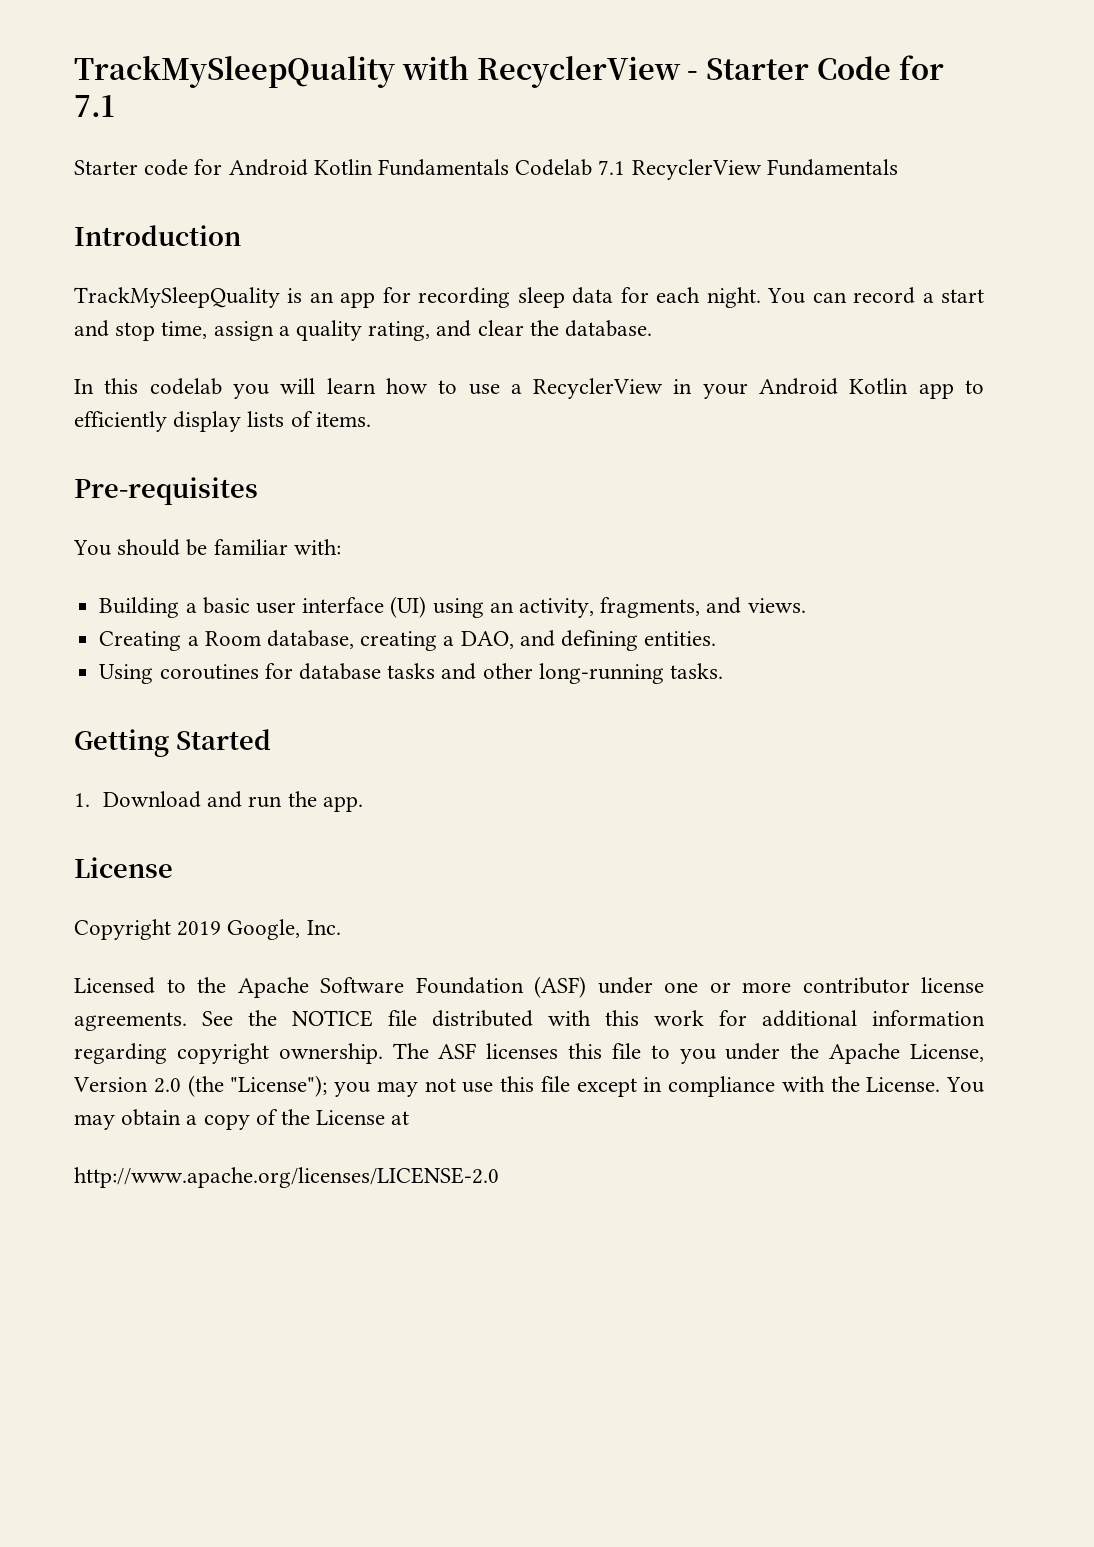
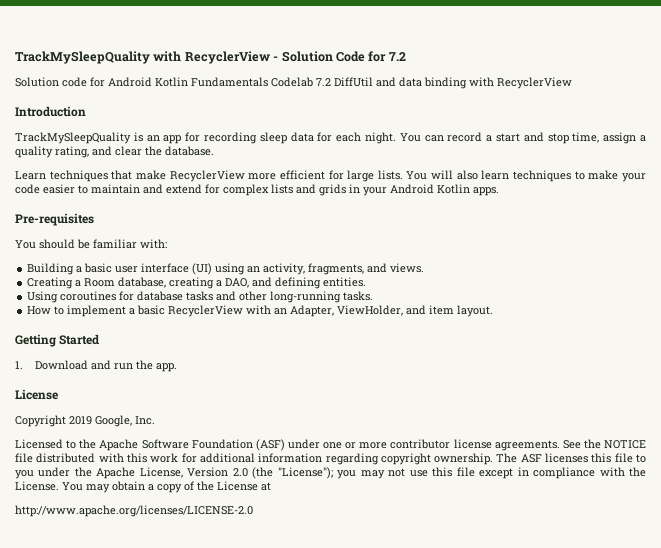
[706,58,810,80] Starter -> [281,51,333,62] Solution
[74,95,115,117] [74,160,138,175] 7.1 // Starter -> [388,52,406,61] [15,77,59,87] 7.2 // Solution
[598,159,898,180] 7.1 RecyclerView Fundamentals -> [316,77,572,89] 7.2 DiffUtil and data binding with RecyclerView
[74,378,984,399] [74,411,371,432] In this codelab you will learn how to use a RecyclerView in your Android Kotlin app to efficiently display lists of items. -> [15,170,646,182] [15,184,499,196] Learn techniques that make RecyclerView more efficient for large lists. You will also learn techniques to make your code easier to maintain and extend for complex lists and grids in your Android Kotlin apps.
(723, 671) none -> [27,305,494,317] // How to implement a basic RecyclerView with an Adapter, ViewHolder, and item layout.

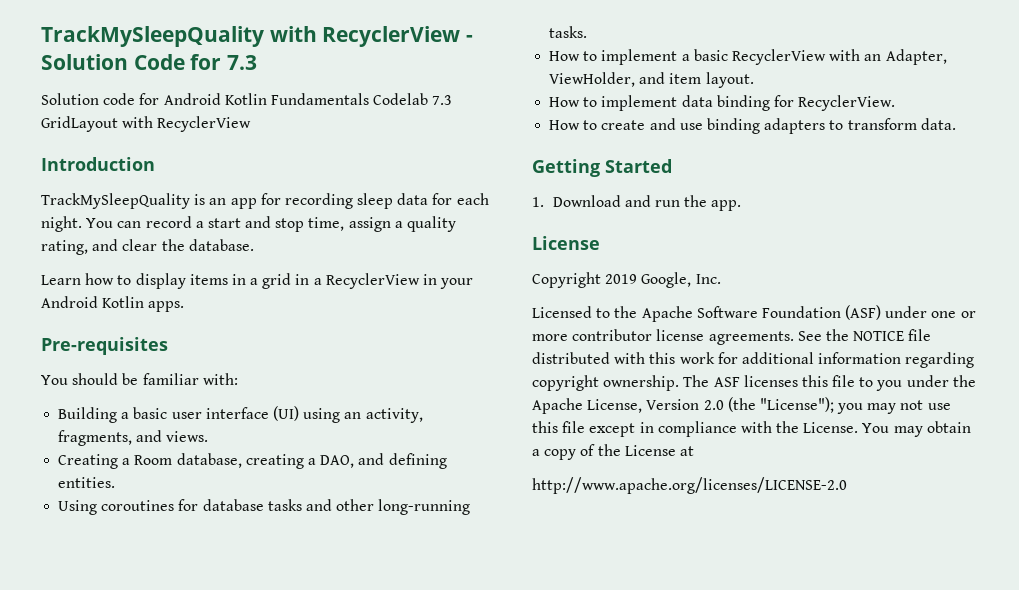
[388,52,406,61] 7.2 -> [227,55,258,70] 7.3
[316,77,467,89] 7.2 DiffUtil and data binding -> [432,95,453,105] [41,116,118,132] 7.3 GridLayout
[49,170,646,182] [15,184,346,196] techniques that make RecyclerView more efficient for large lists. You will also learn techniques to make your code easier to maintain and extend for complex lists and grids -> [85,273,420,289] how to display items in a grid in a RecyclerView
(494, 311) none -> [549,95,896,111] [549,118,956,134] // How to implement data binding for RecyclerView. // How to create and use binding adapters to transform data.

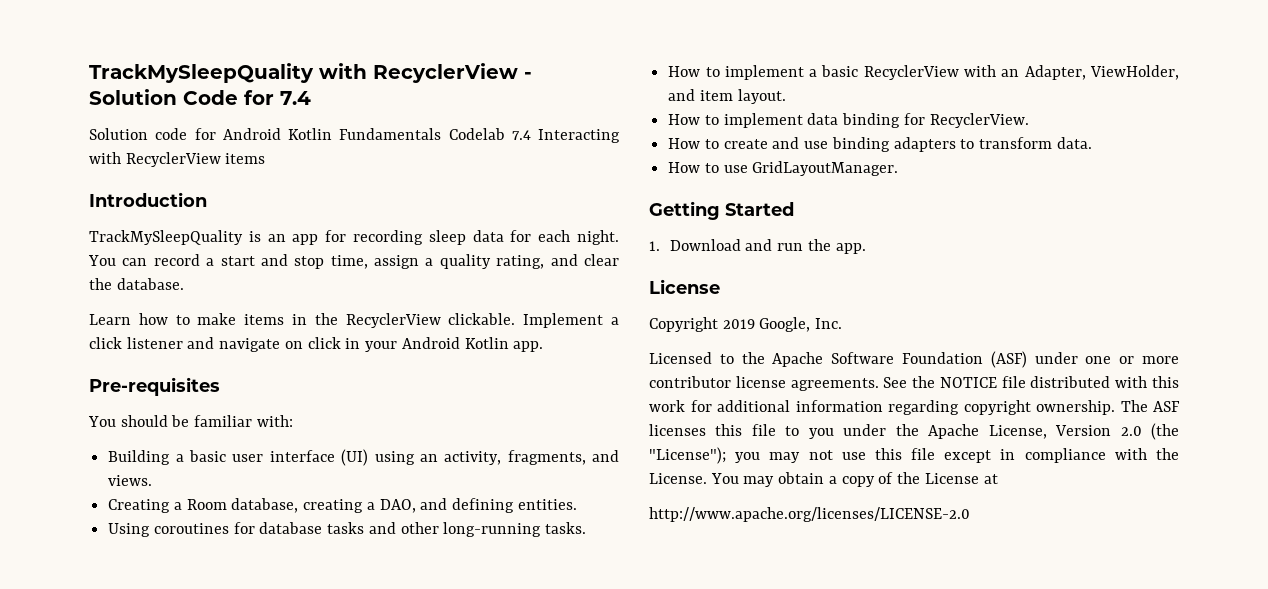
[227,55,258,70] 7.3 -> [280,91,311,105] 7.4
[432,95,453,105] [41,116,252,132] 7.3 GridLayout with RecyclerView -> [511,129,620,143] [89,152,266,167] 7.4 Interacting with RecyclerView items
[135,273,186,289] display -> [197,313,237,325] make
[250,273,420,289] a grid in a RecyclerView -> [314,313,619,328] [89,337,341,352] the RecyclerView clickable. Implement a click listener and navigate on click
[148,301,185,312] apps. -> [513,341,544,352] app.
(956, 124) none -> [668,161,899,176] // How to use GridLayoutManager.

